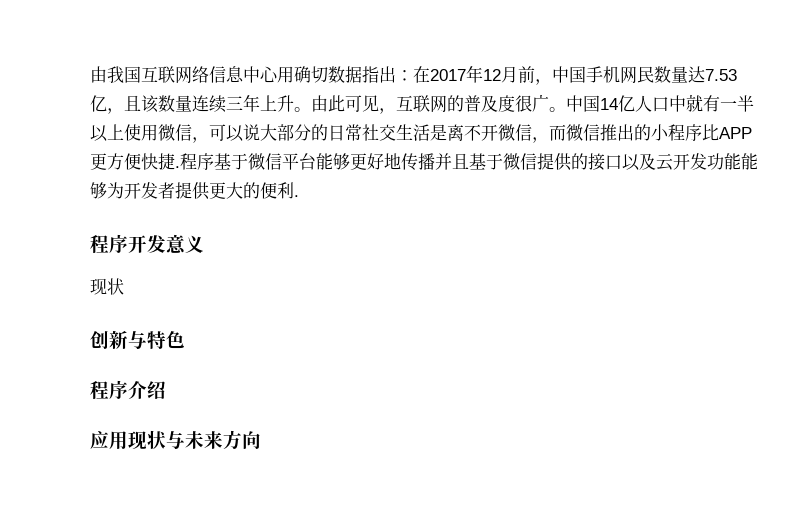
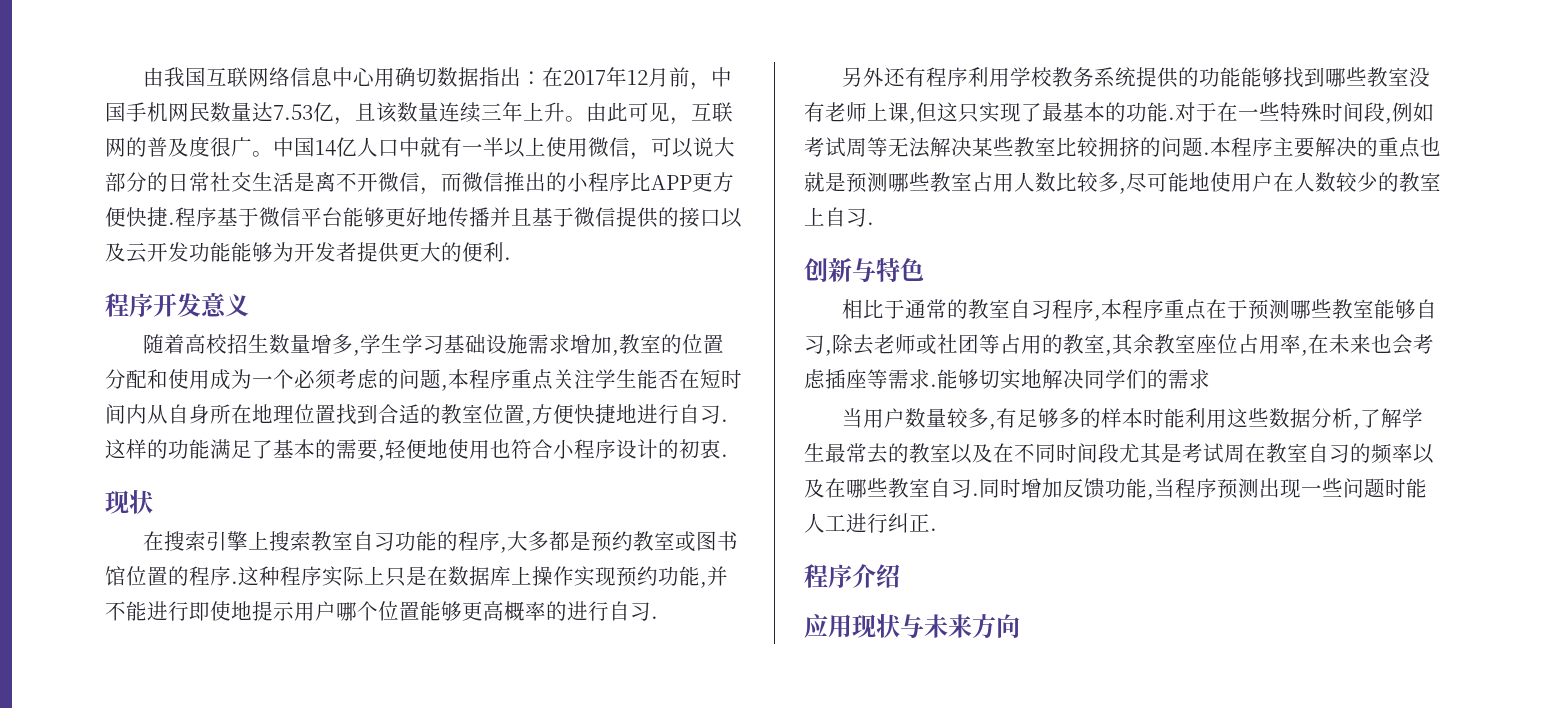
[90,278,124,295] [90,330,185,349] 现状 // 创新与特色 -> [143,334,725,356] [105,369,742,391] [105,404,728,426] [105,439,728,461] [105,490,154,514] [143,531,739,553] [105,566,728,588] [105,601,658,621] [842,67,1431,88] [804,102,1434,124] [804,137,1441,158] [804,172,1441,194] [804,207,874,227] [804,258,924,282] [842,299,1438,321] [804,334,1434,356] [804,369,1210,390] [842,408,1424,430] [804,443,1434,464] [804,478,1427,500] [804,513,937,533] 随着高校招生数量增多,学生学习基础设施需求增加,教室的位置分配和使用成为一个必须考虑的问题,本程序重点关注学生能否在短时间内从自身所在地理位置找到合适的教室位置,方便快捷地进行自习.这样的功能满足了基本的需要,轻便地使用也符合小程序设计的初衷. // 现状 // 在搜索引擎上搜索教室自习功能的程序,大多都是预约教室或图书馆位置的程序.这种程序实际上只是在数据库上操作实现预约功能,并不能进行即使地提示用户哪个位置能够更高概率的进行自习. // 另外还有程序利用学校教务系统提供的功能能够找到哪些教室没有老师上课,但这只实现了最基本的功能.对于在一些特殊时间段,例如考试周等无法解决某些教室比较拥挤的问题.本程序主要解决的重点也就是预测哪些教室占用人数比较多,尽可能地使用户在人数较少的教室上自习. // 创新与特色 // 相比于通常的教室自习程序,本程序重点在于预测哪些教室能够自习,除去老师或社团等占用的教室,其余教室座位占用率,在未来也会考虑插座等需求.能够切实地解决同学们的需求 // 当用户数量较多,有足够多的样本时能利用这些数据分析,了解学生最常去的教室以及在不同时间段尤其是考试周在教室自习的频率以及在哪些教室自习.同时增加反馈功能,当程序预测出现一些问题时能人工进行纠正.

